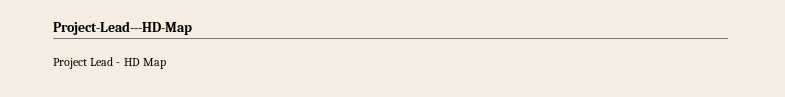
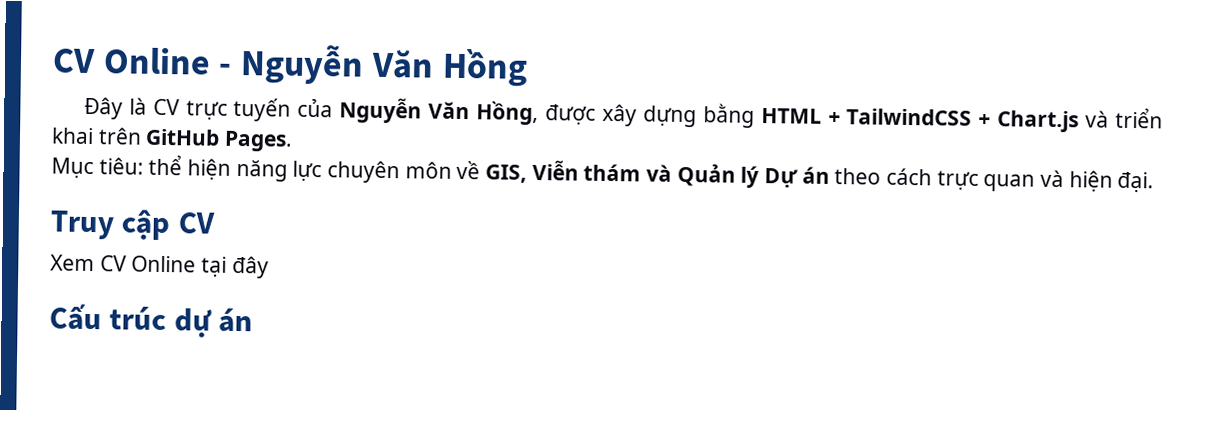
[53,21,192,35] [53,57,166,69] Project-Lead---HD-Map // Project Lead - HD Map -> [52,44,528,87] [83,96,1164,133] [51,127,294,152] [51,154,1155,193] [50,209,215,241] [50,254,269,279] [49,303,254,338] CV Online - Nguyễn Văn Hồng // Đây là CV trực tuyến của Nguyễn Văn Hồng, được xây dựng bằng HTML + TailwindCSS + Chart.js và triển khai trên GitHub Pages. // Mục tiêu: thể hiện năng lực chuyên môn về GIS, Viễn thám và Quản lý Dự án theo cách trực quan và hiện đại. // Truy cập CV // Xem CV Online tại đây // Cấu trúc dự án

